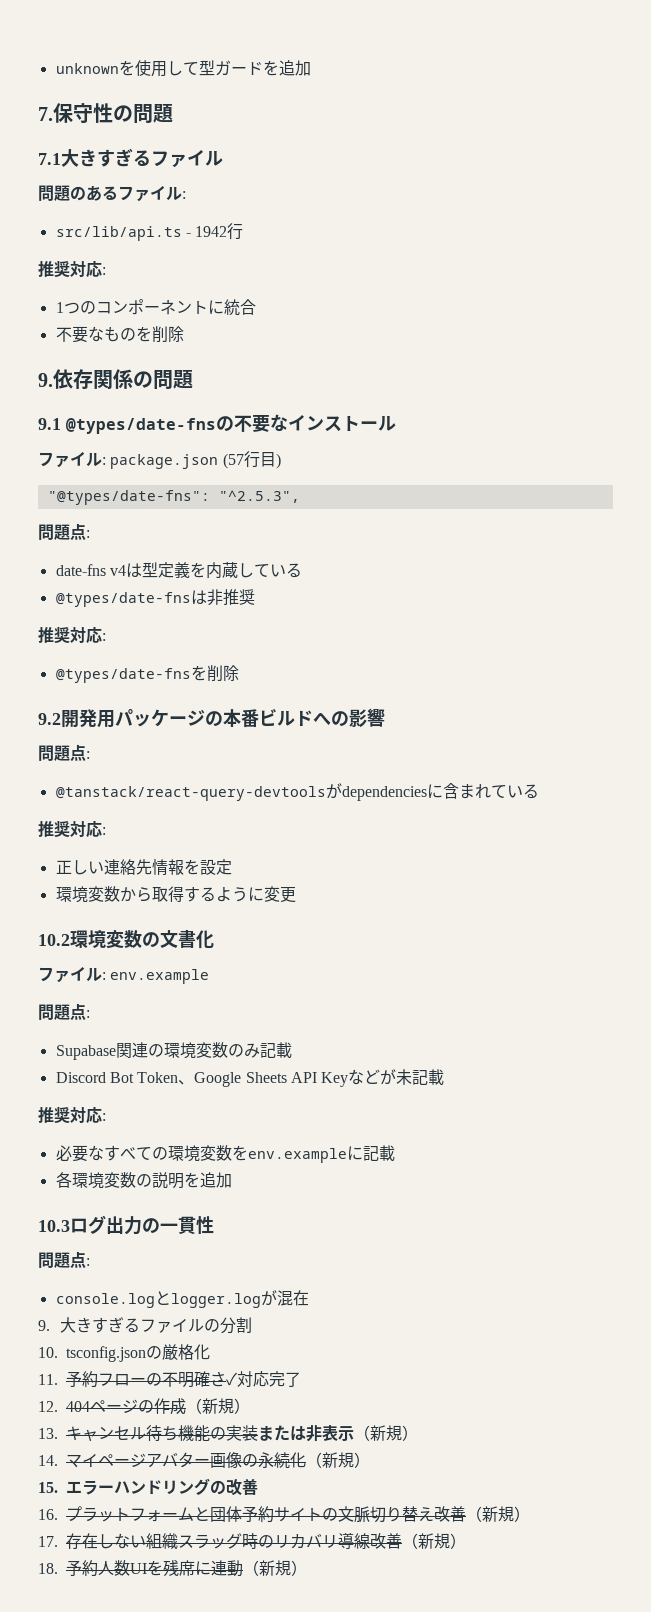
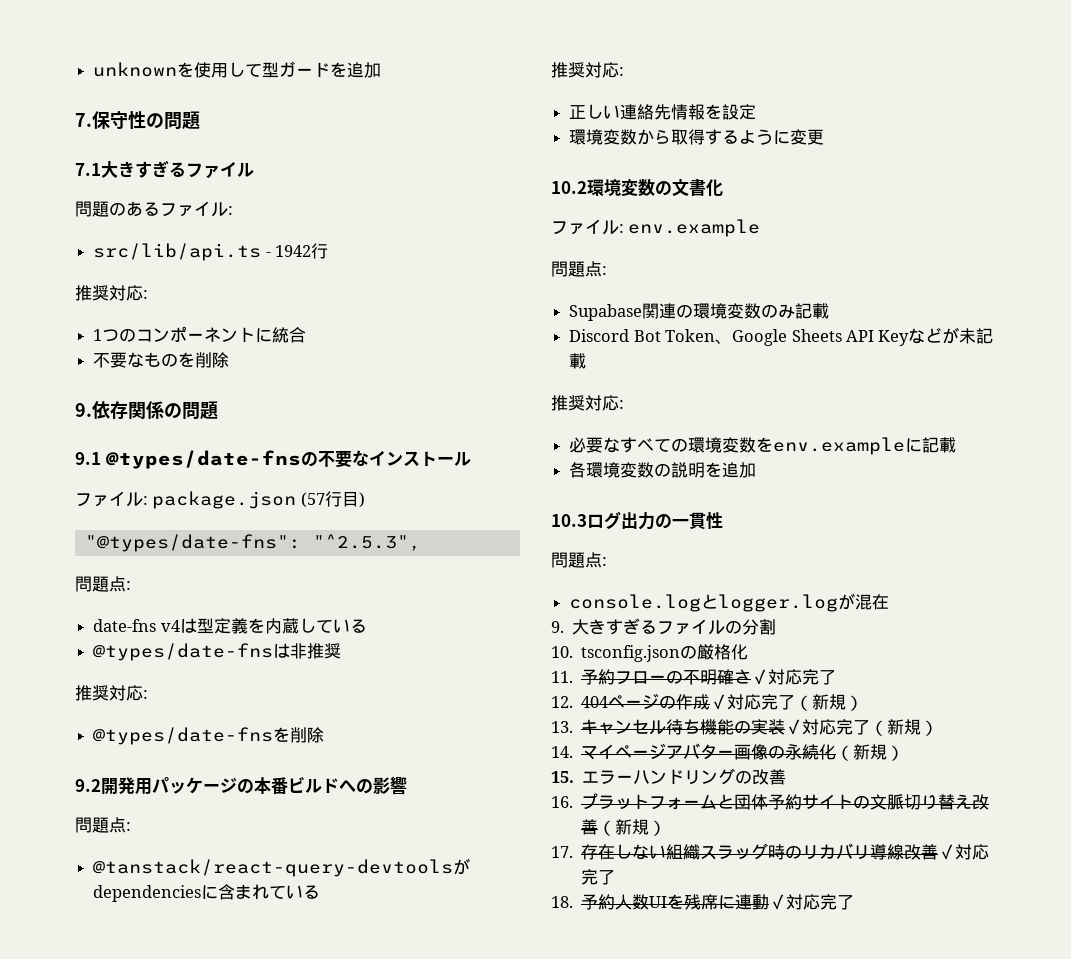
(186, 1406) none -> [710,694,796,710] ✓対応完了
[258,1425,354,1442] または非表示 -> [785,719,871,735] ✓対応完了
[402,1533,466,1549] （新規） -> [938,844,990,860] [581,869,616,885] ✓対応完了
[243,1560,307,1576] （新規） -> [769,894,855,910] ✓対応完了

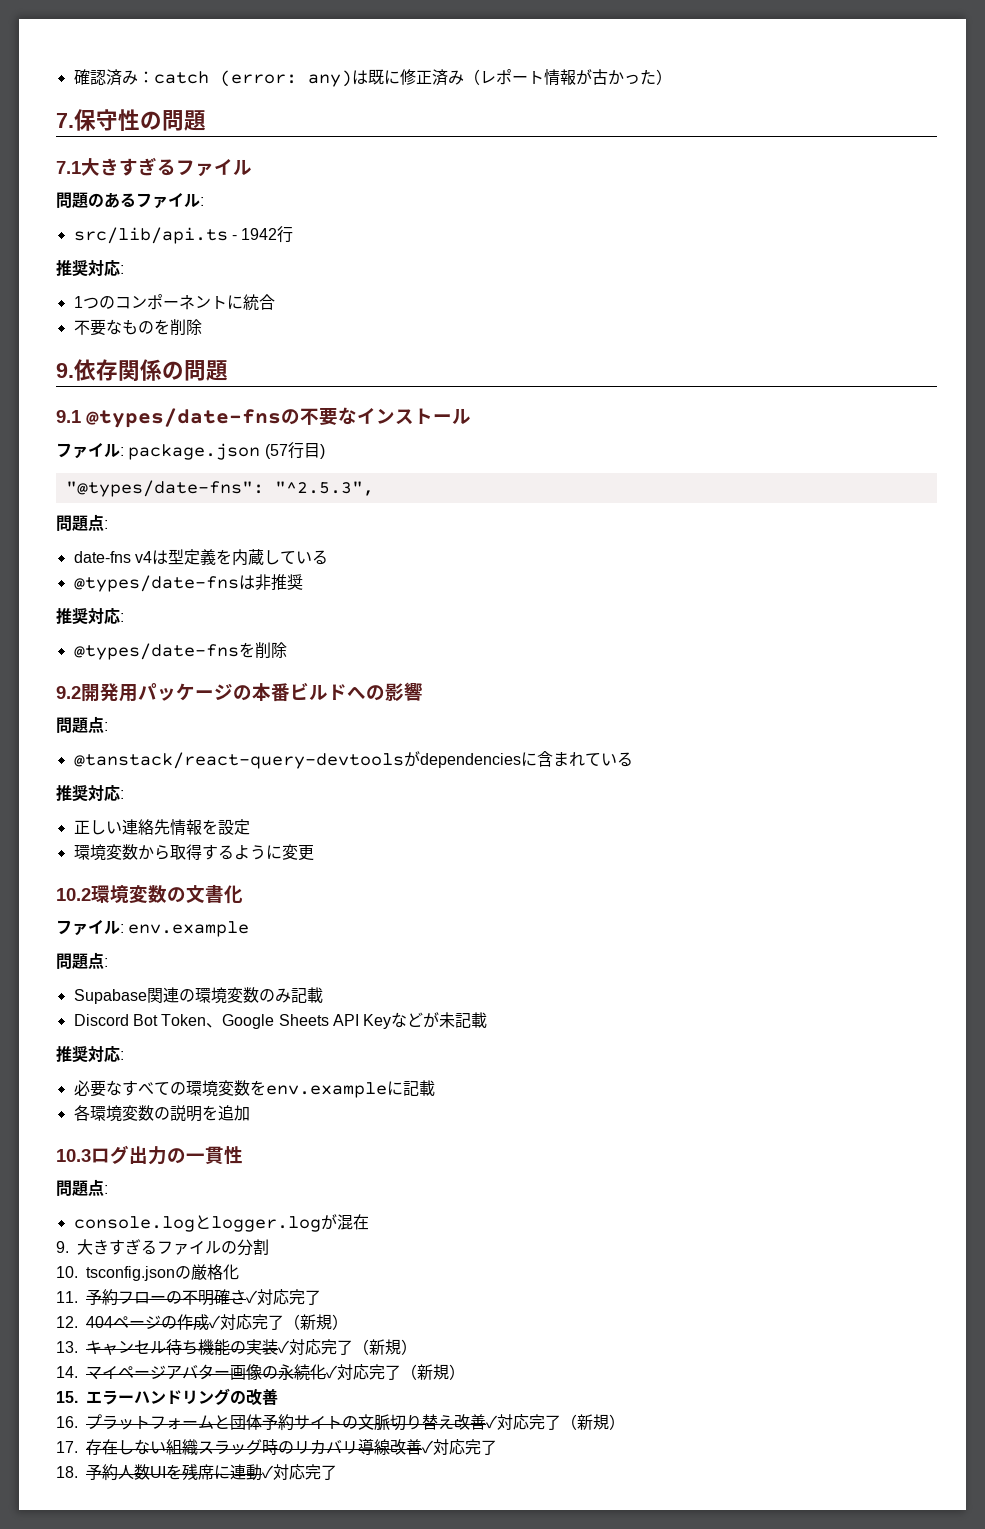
[93,61,382,78] unknownを使用して型ガードを追加 -> [73,69,672,87] 確認済み：catch (error: any)は既に修正済み（レポート情報が古かった）
(837, 752) none -> [326,1364,401,1380] ✓対応完了
(599, 827) none -> [486,1414,561,1430] ✓対応完了

